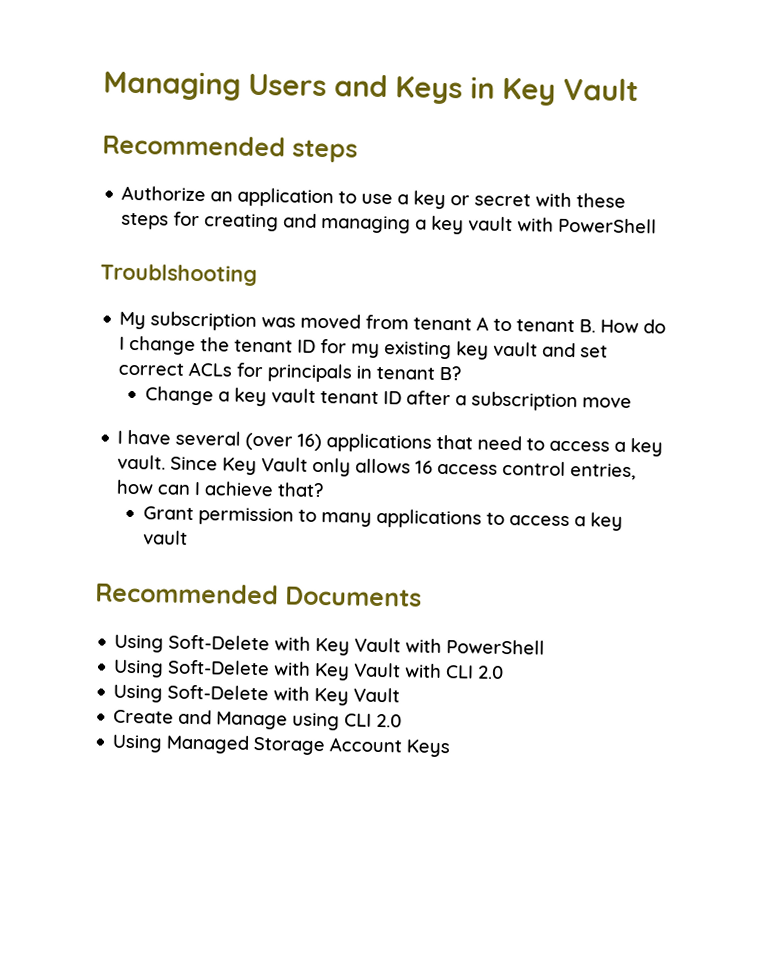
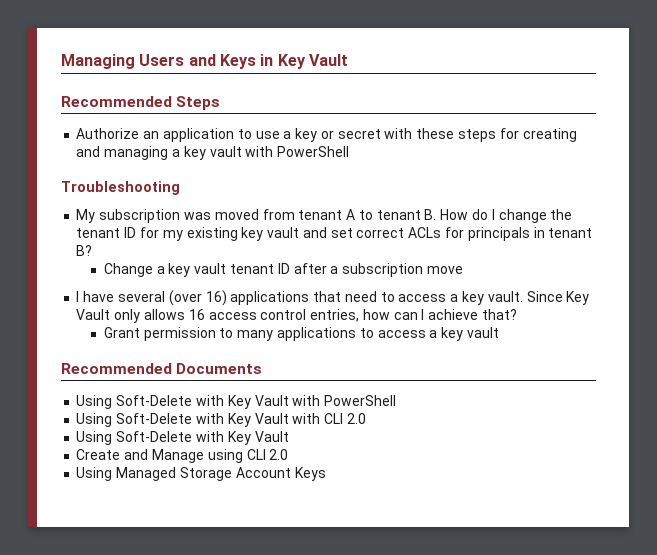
[292,139,358,163] steps -> [176,96,221,110] Steps
[100,263,258,286] Troublshooting -> [61,181,180,195] Troubleshooting

